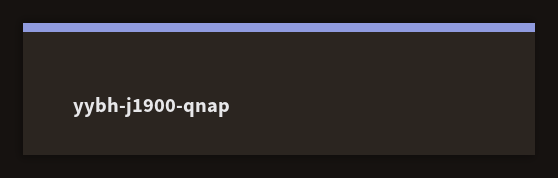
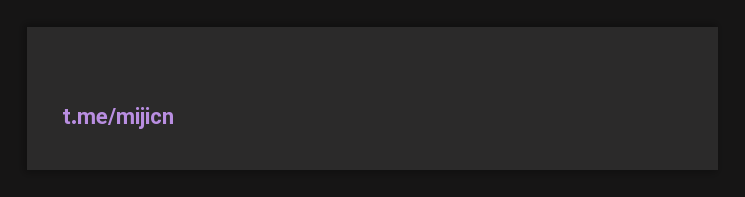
[73,97,230,117] yybh-j1900-qnap -> [62,107,174,129] t.me/mijicn

